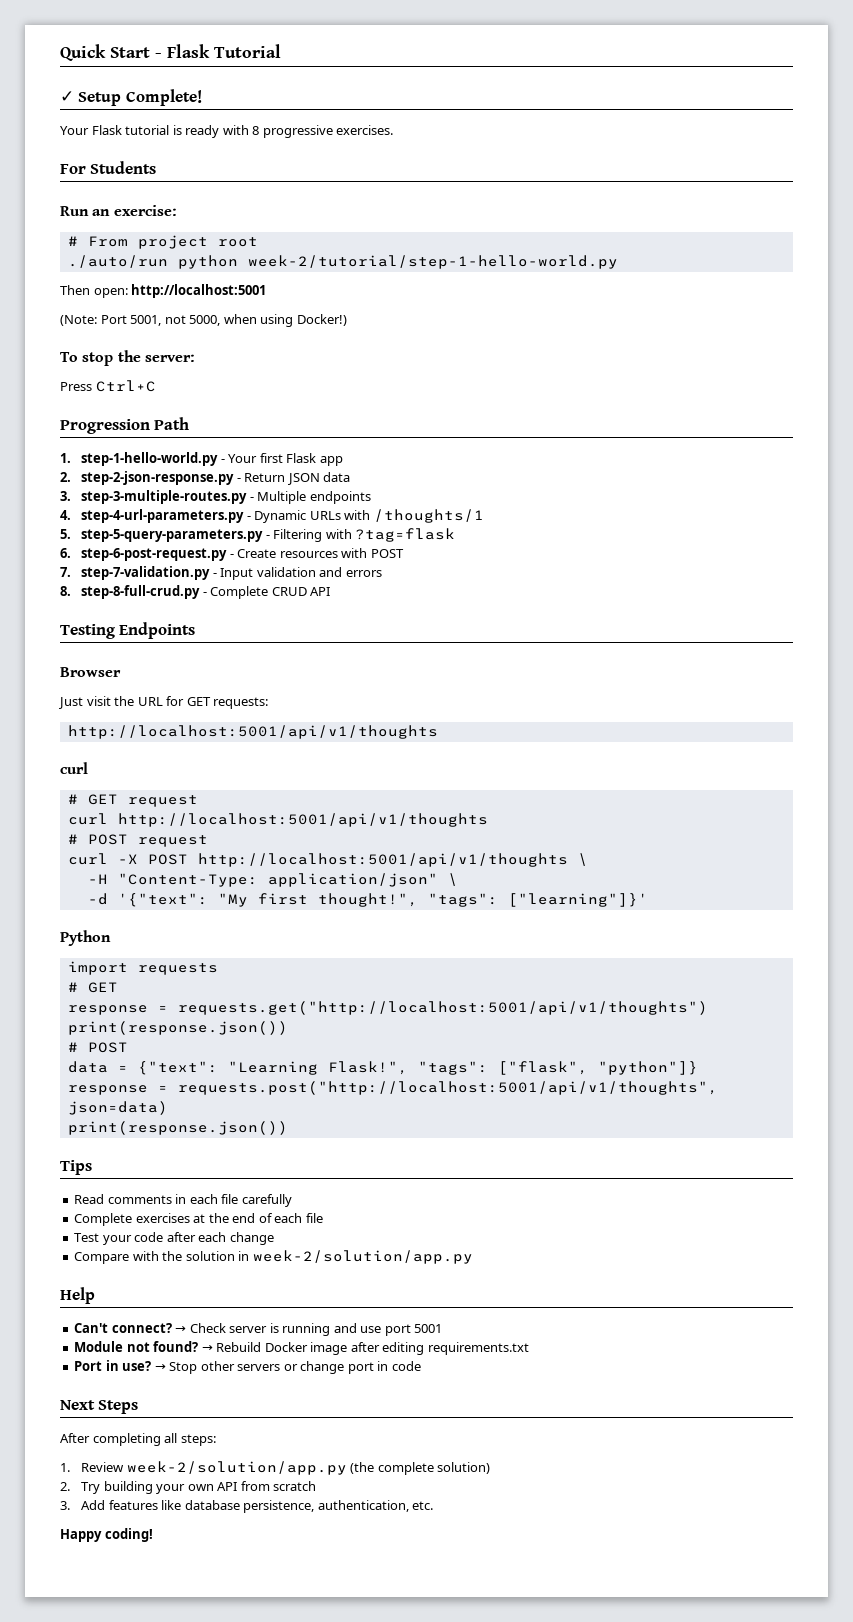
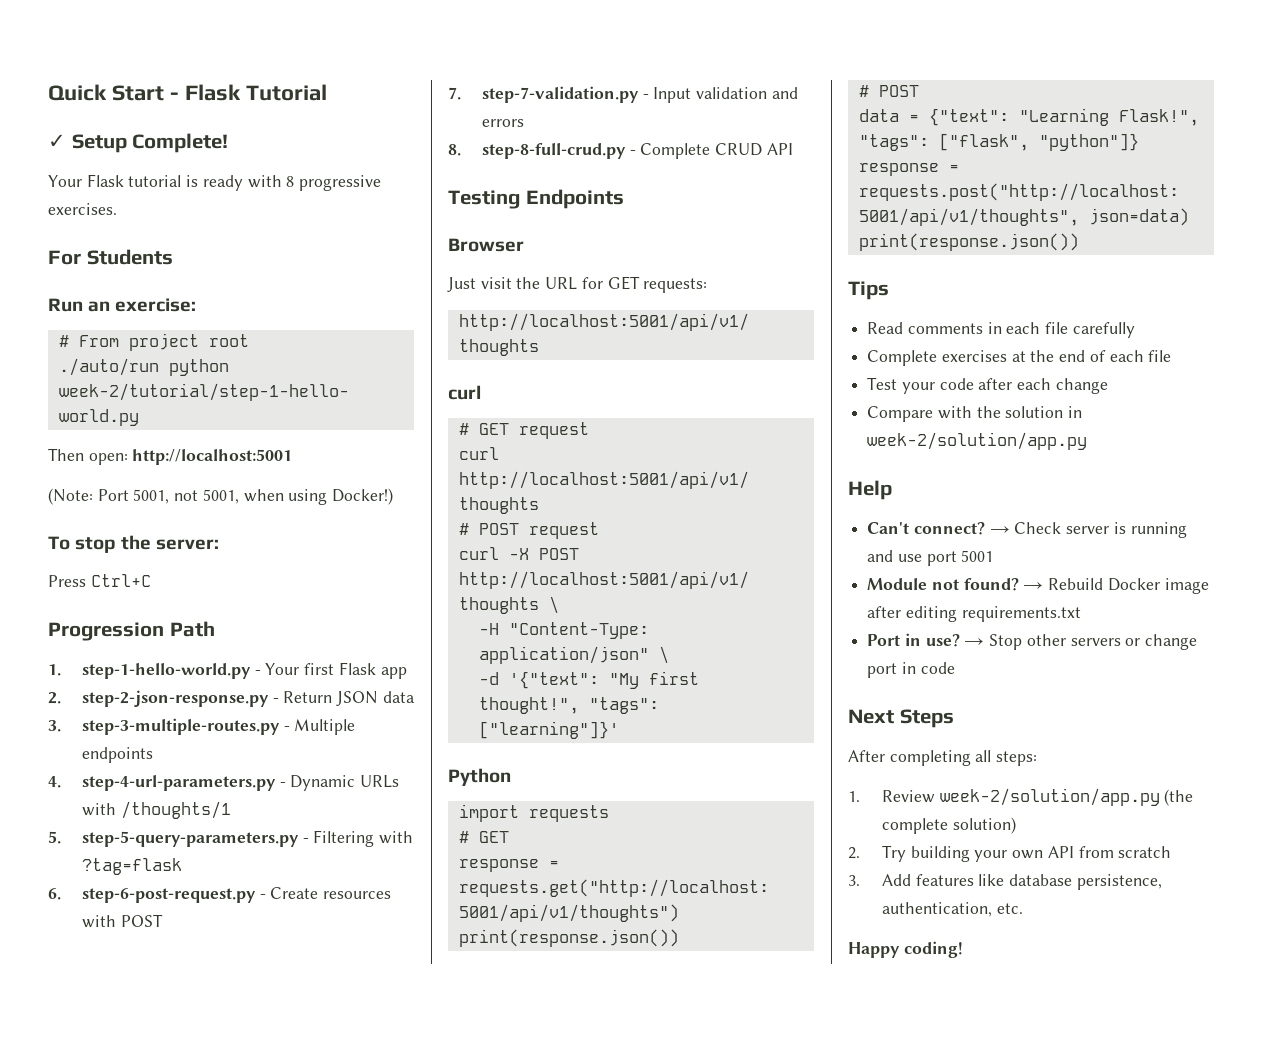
[189,315,221,326] 5000, -> [202,489,239,504] 5001,

